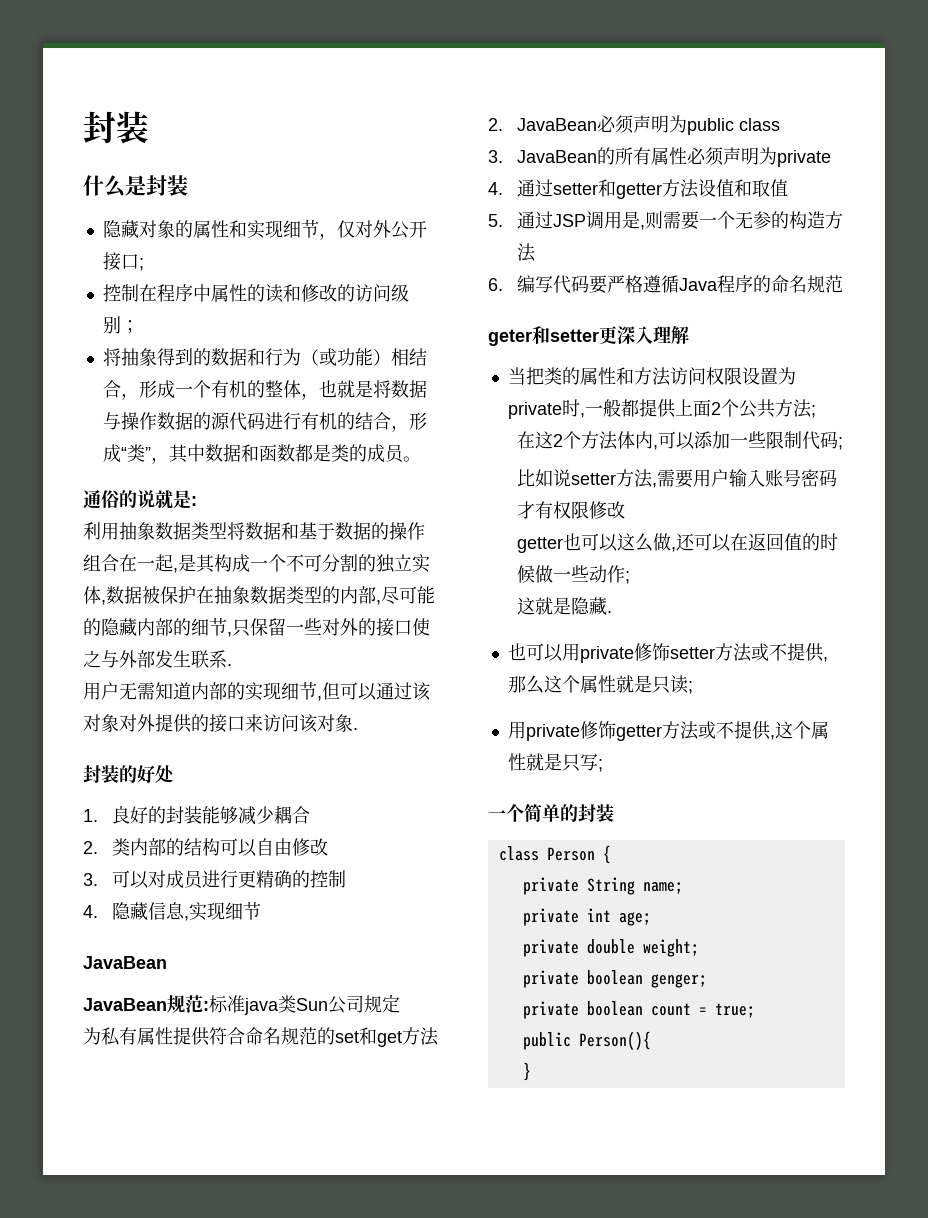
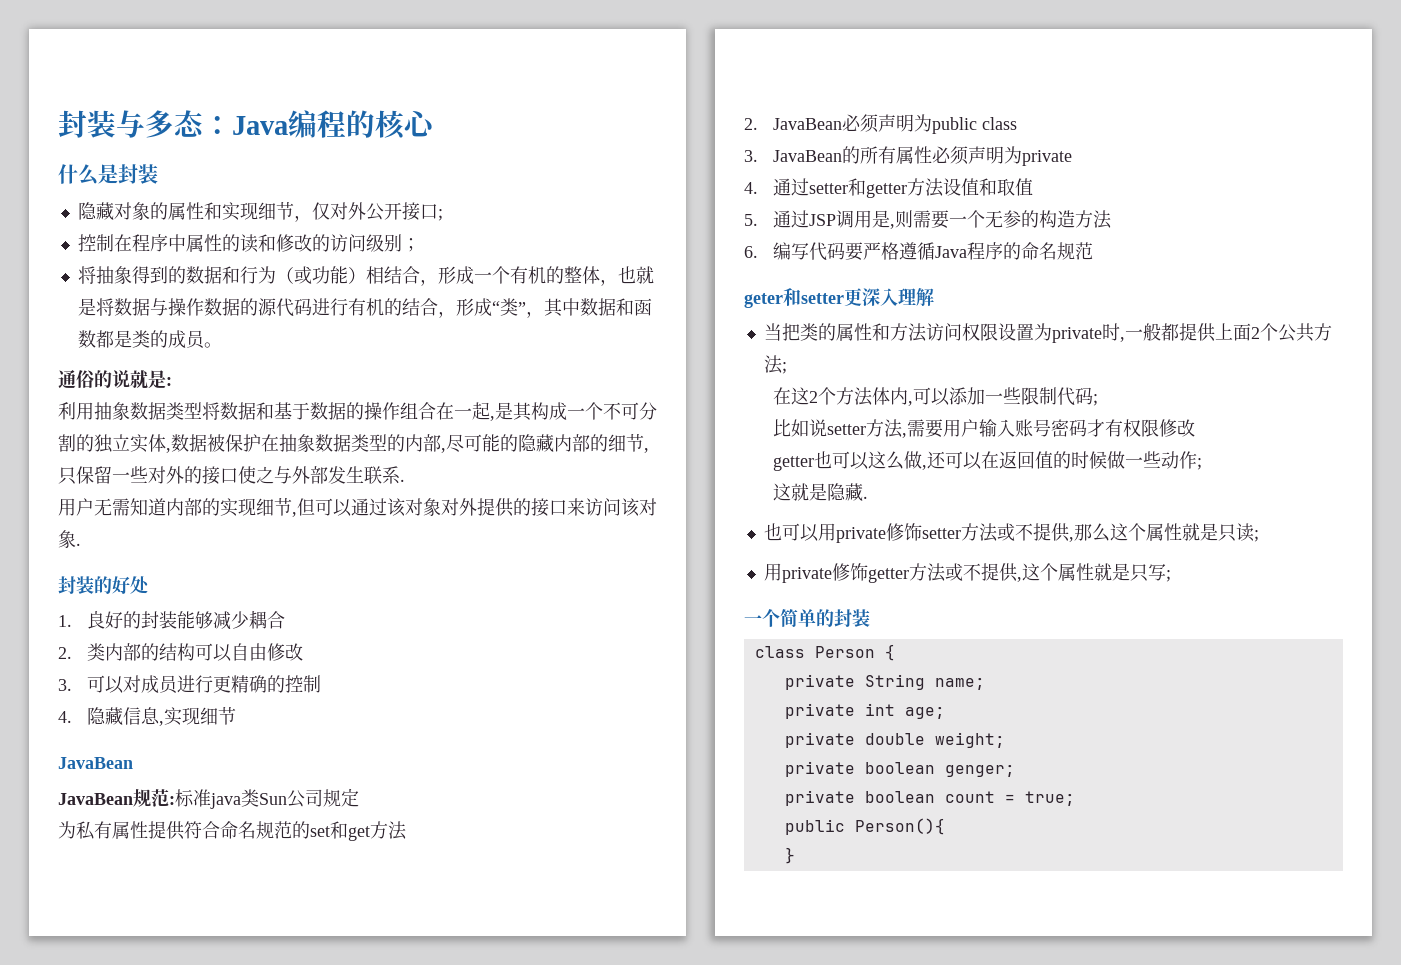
[83,111,149,144] 封装 -> [58,110,437,140] 封装与多态：Java编程的核心

